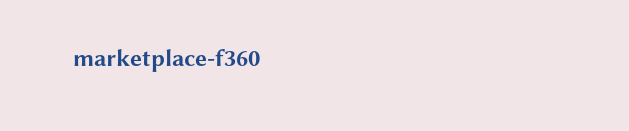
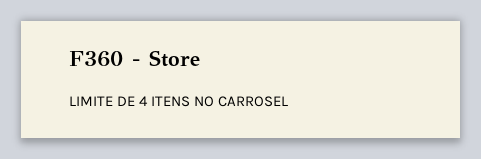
[73,49,260,72] marketplace-f360 -> [69,50,200,67] [69,96,289,107] F360 - Store // LIMITE DE 4 ITENS NO CARROSEL

